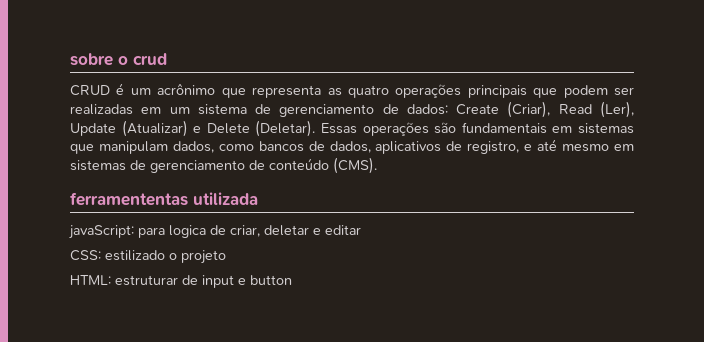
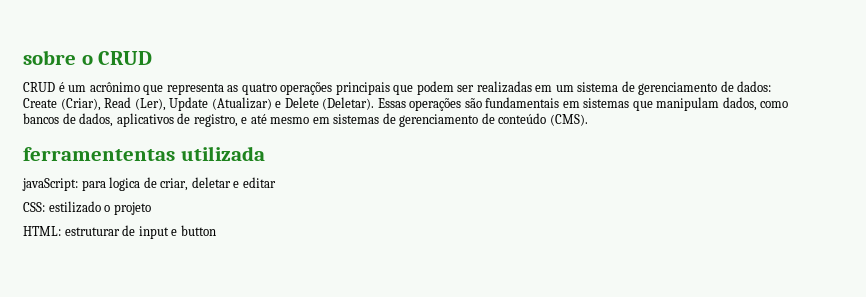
[133,53,167,65] crud -> [98,51,153,65] CRUD

